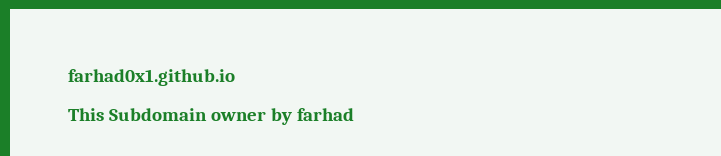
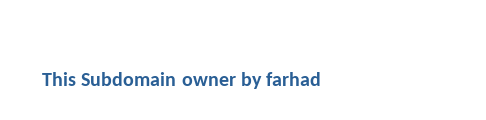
[68,69,235,86] farhad0x1.github.io // -> (42, 79) none

